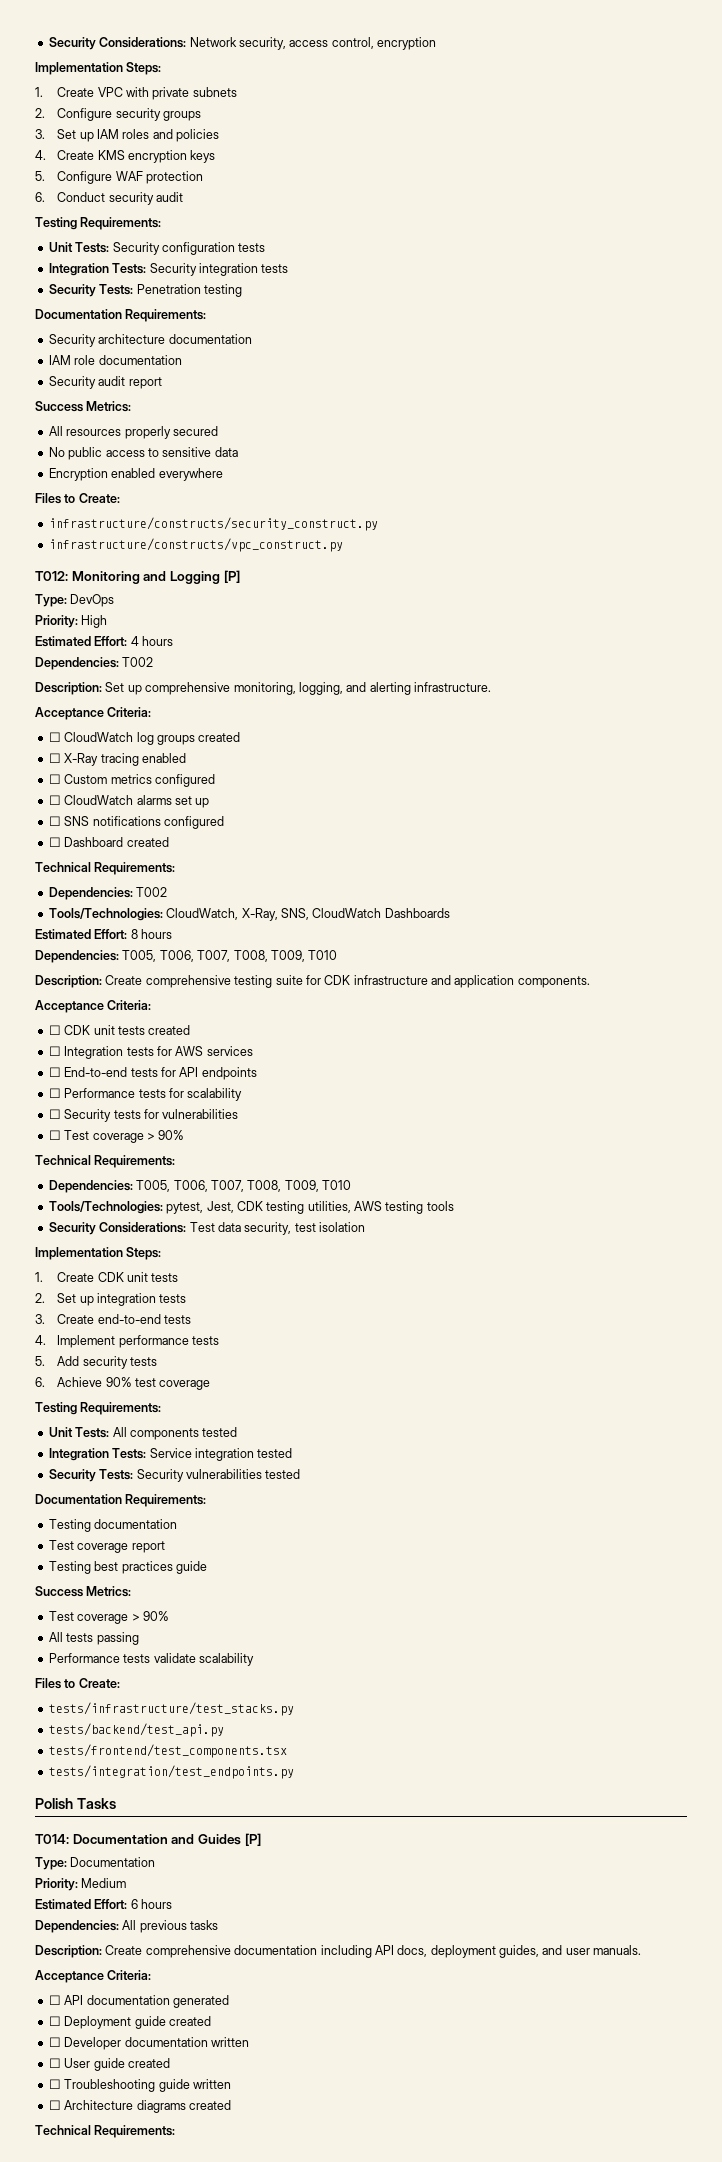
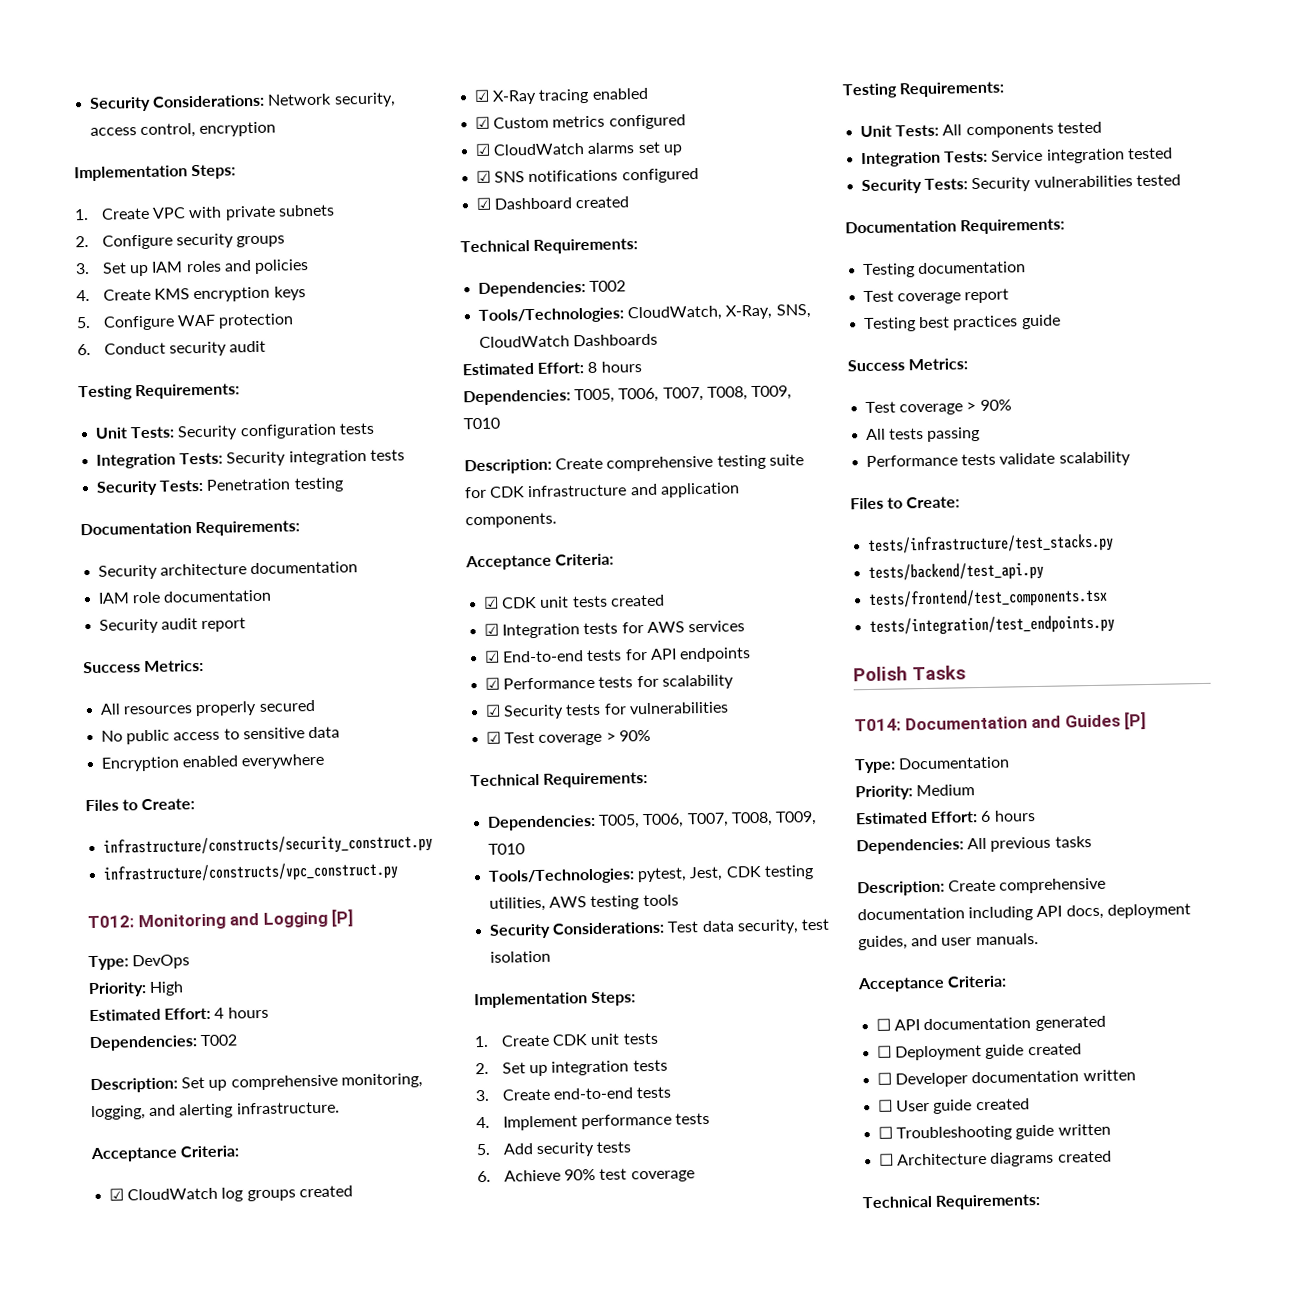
[48,732,61,742] ☐ -> [109,1188,125,1201] ☑
[48,753,61,763] ☐ -> [474,89,491,102] ☑
[48,774,61,784] ☐ -> [475,116,491,129] ☑
[48,795,61,805] ☐ -> [475,143,492,156] ☑
[48,816,61,826] ☐ -> [476,170,492,183] ☑
[48,837,61,847] ☐ -> [476,197,493,210] ☑
[48,1025,61,1035] ☐ -> [483,596,500,609] ☑
[48,1046,61,1056] ☐ -> [484,623,500,636] ☑
[48,1067,61,1077] ☐ -> [484,650,501,663] ☑
[48,1088,61,1098] ☐ -> [485,677,501,690] ☑
[48,1109,61,1119] ☐ -> [485,704,502,717] ☑
[48,1130,61,1140] ☐ -> [486,731,502,744] ☑

